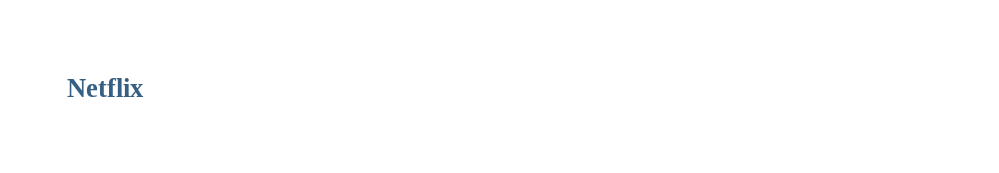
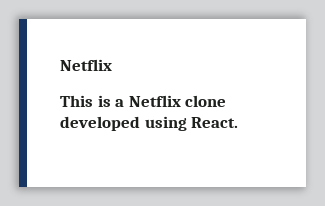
[67,78,144,97] Netflix -> [60,59,112,71] [60,95,227,107] [60,116,239,131] Netflix // This is a Netflix clone developed using React.

